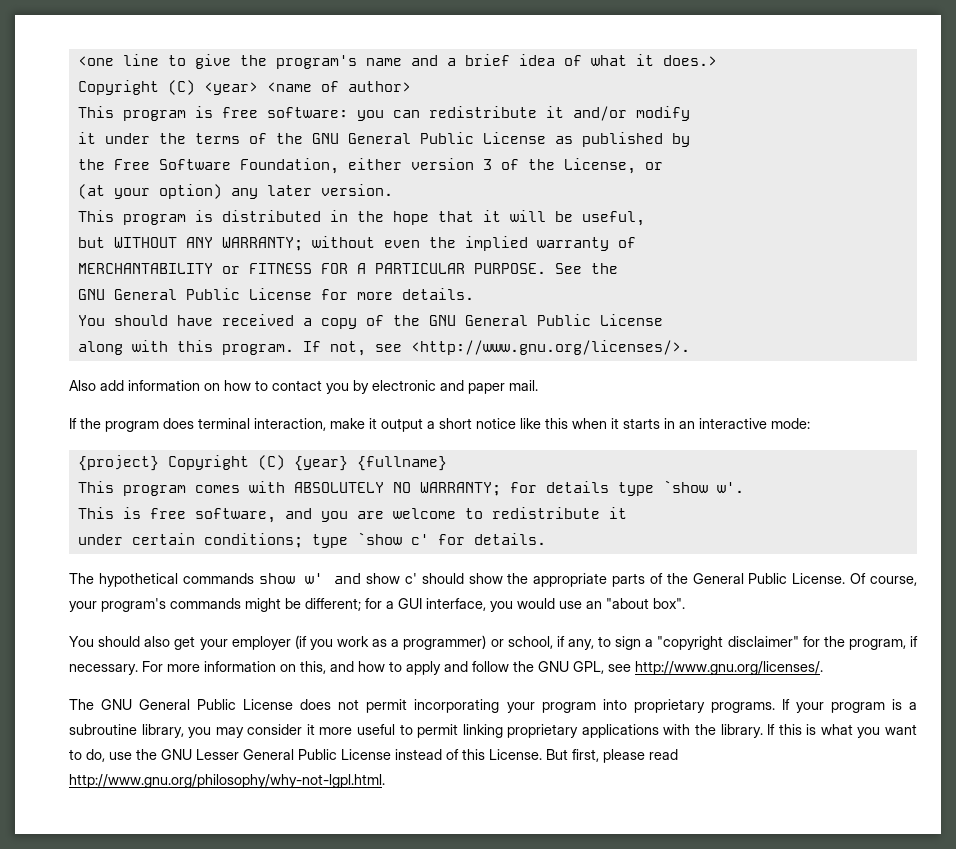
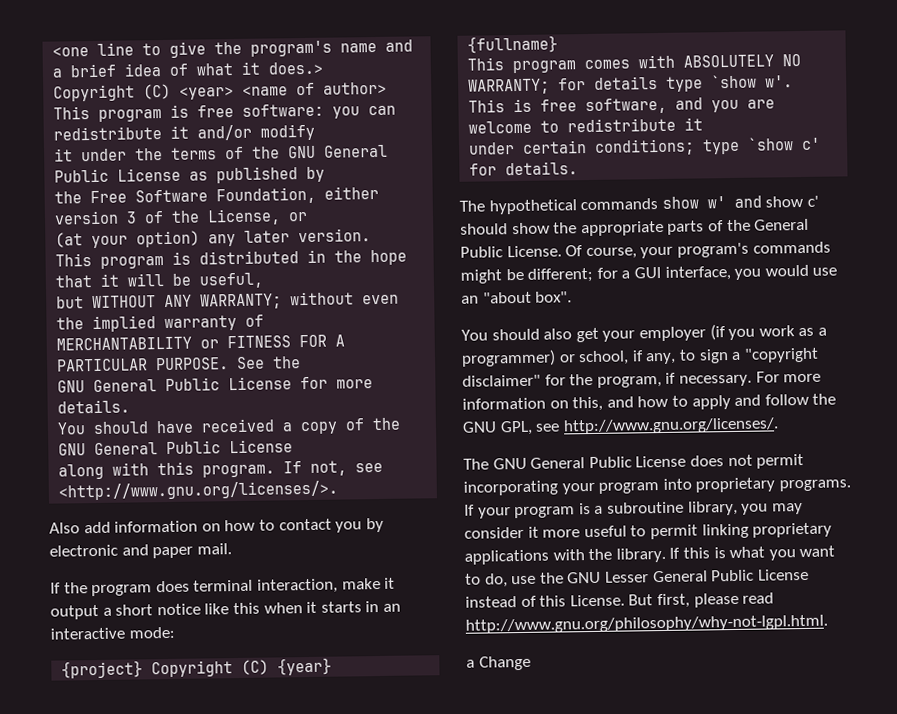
(385, 781) none -> [466,655,531,671] // a Change

